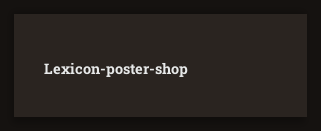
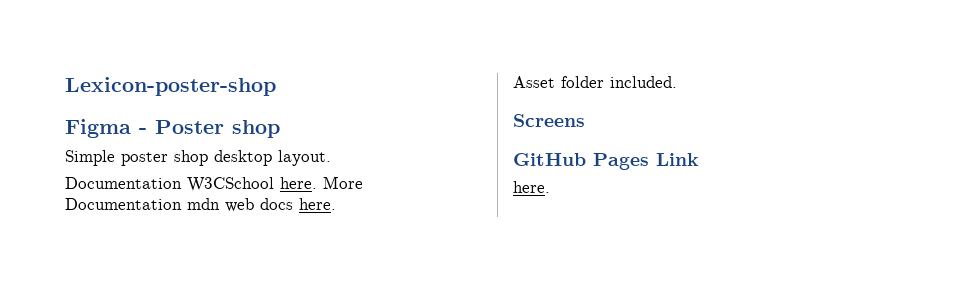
(188, 69) none -> [65,119,280,138] [65,150,331,166] [65,176,363,192] [65,198,336,212] [513,76,677,88] [513,114,585,127] [513,153,699,170] [513,181,550,193] // Figma - Poster shop // Simple poster shop desktop layout. // Documentation W3CSchool here. More Documentation mdn web docs here. // Asset folder included. // Screens // GitHub Pages Link // here.

